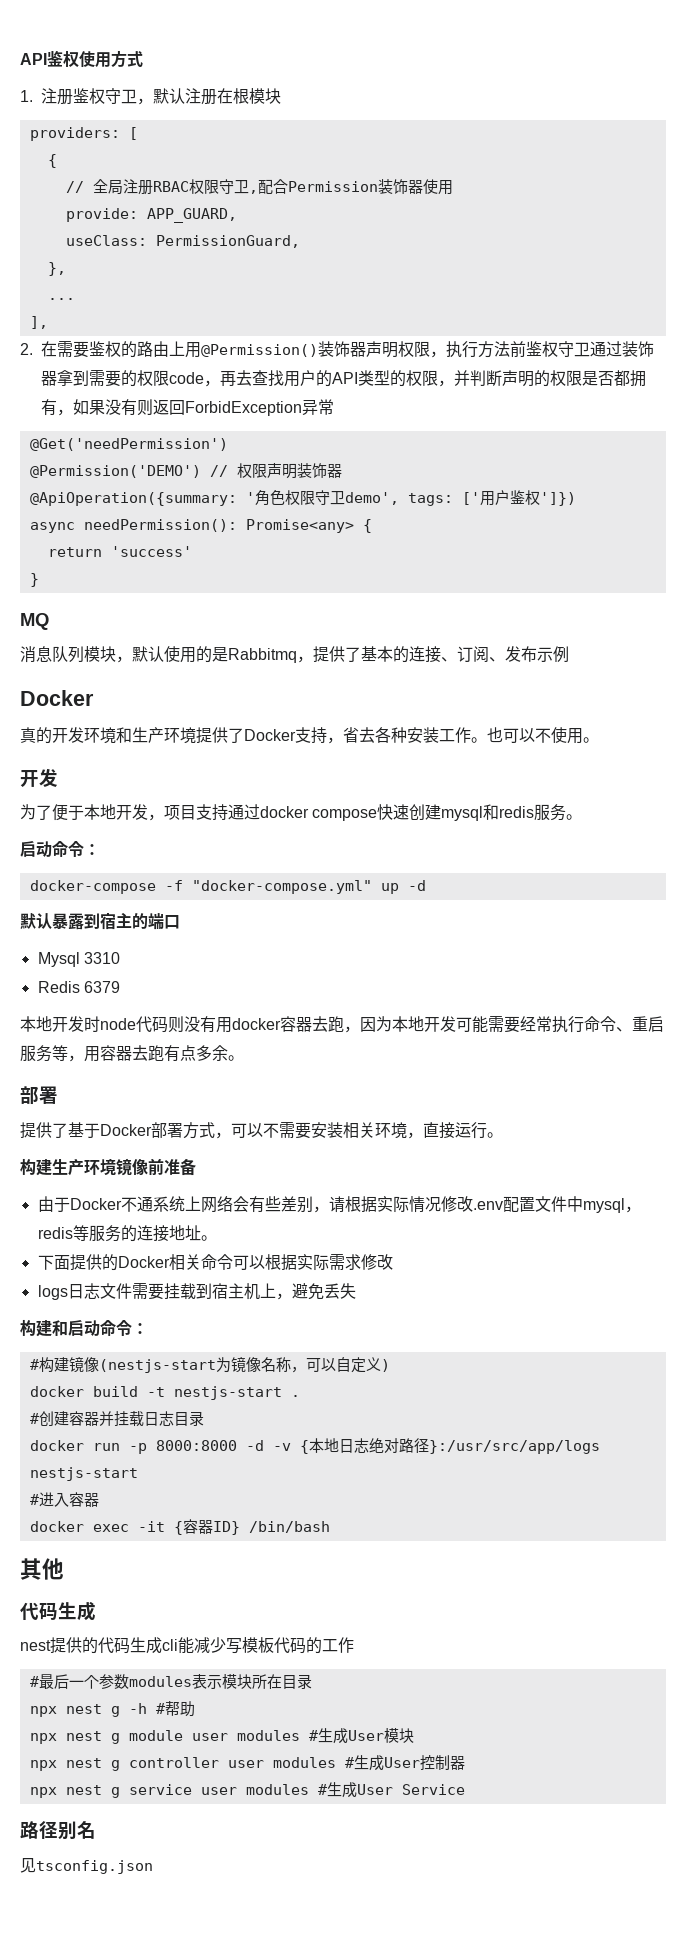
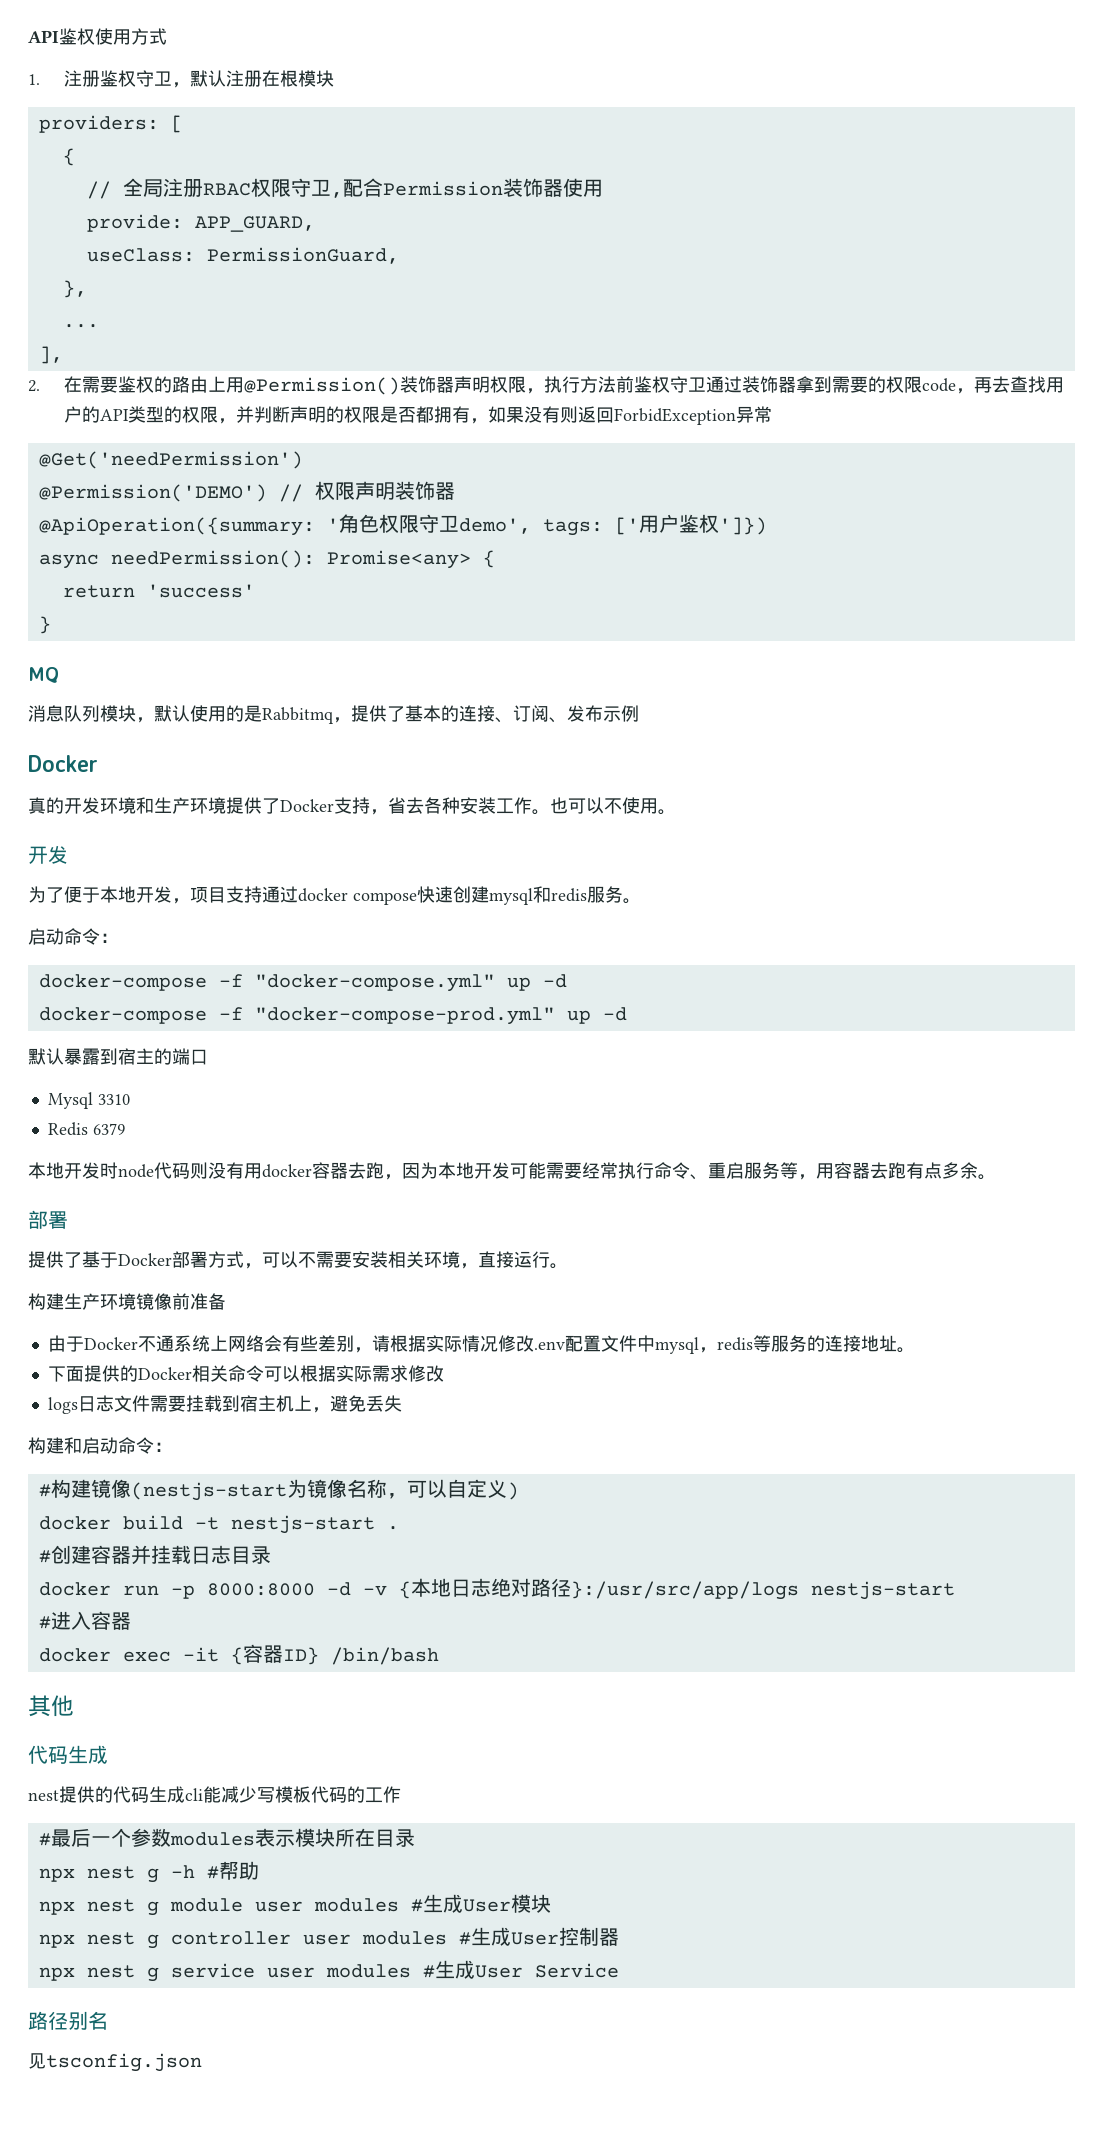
(426, 885) none -> [38,1007,627,1025] // docker-compose -f "docker-compose-prod.yml" up -d

